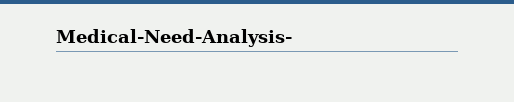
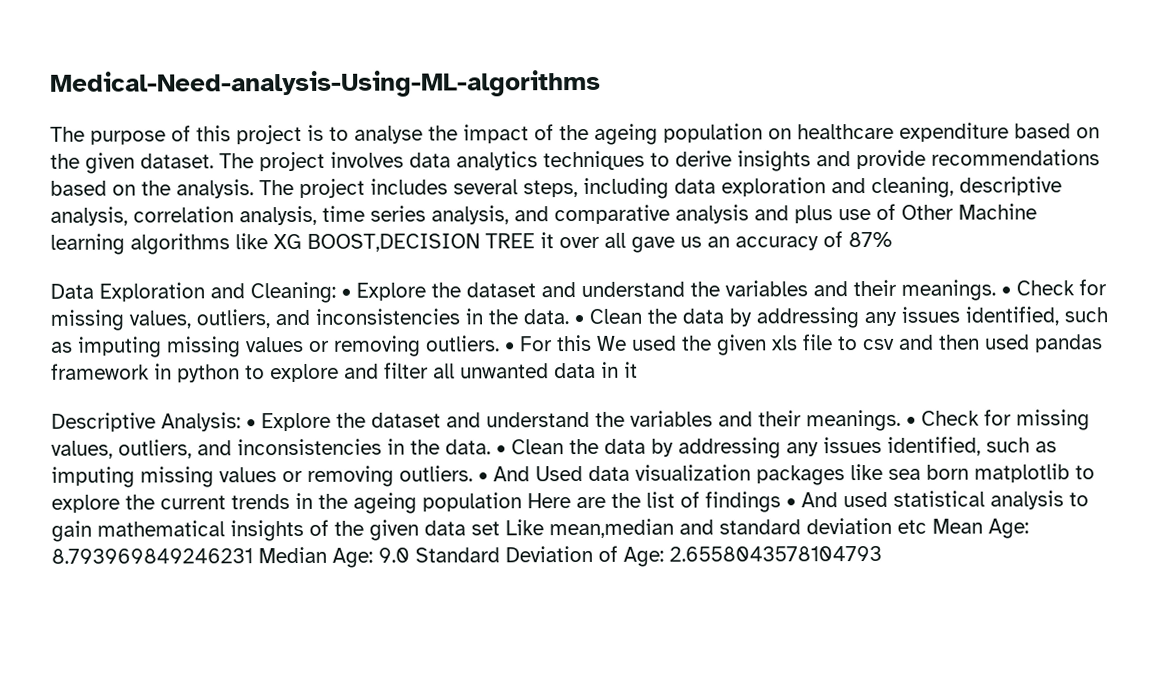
[56,29,292,47] Medical-Need-Analysis- -> [50,69,601,98] [50,122,1100,145] [50,149,1100,174] [50,176,1062,199] [50,203,1037,226] [50,231,892,255] [50,279,1107,304] [50,306,1108,331] [51,334,1103,358] [51,361,638,383] [51,409,1090,432] [51,436,1057,459] [51,463,1095,488] [51,490,1089,514] [51,517,1029,542] [51,545,882,568] Medical-Need-analysis-Using-ML-algorithms // The purpose of this project is to analyse the impact of the ageing population on healthcare expenditure based on the given dataset. The project involves data analytics techniques to derive insights and provide recommendations based on the analysis. The project includes several steps, including data exploration and cleaning, descriptive analysis, correlation analysis, time series analysis, and comparative analysis and plus use of Other Machine learning algorithms like XG BOOST,DECISION TREE it over all gave us an accuracy of 87% // Data Exploration and Cleaning: • Explore the dataset and understand the variables and their meanings. • Check for missing values, outliers, and inconsistencies in the data. • Clean the data by addressing any issues identified, such as imputing missing values or removing outliers. • For this We used the given xls file to csv and then used pandas framework in python to explore and filter all unwanted data in it // Descriptive Analysis: • Explore the dataset and understand the variables and their meanings. • Check for missing values, outliers, and inconsistencies in the data. • Clean the data by addressing any issues identified, such as imputing missing values or removing outliers. • And Used data visualization packages like sea born matplotlib to explore the current trends in the ageing population Here are the list of findings • And used statistical analysis to gain mathematical insights of the given data set Like mean,median and standard deviation etc Mean Age: 8.793969849246231 Median Age: 9.0 Standard Deviation of Age: 2.6558043578104793

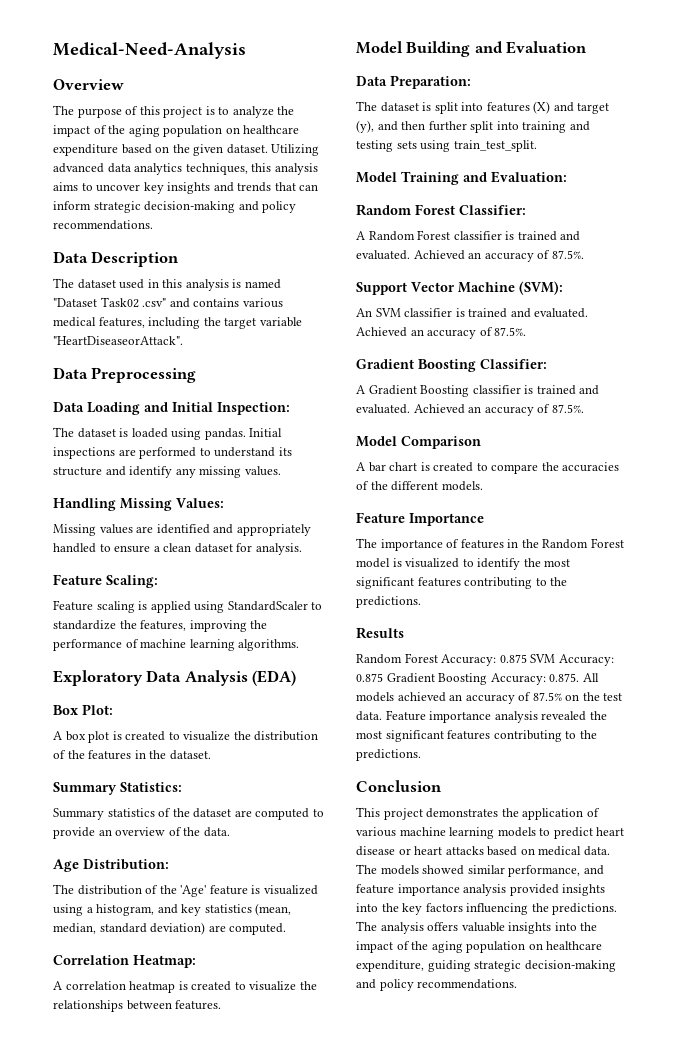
[50,69,601,98] Medical-Need-analysis-Using-ML-algorithms -> [53,42,246,59] [53,79,124,90] Medical-Need-Analysis // Overview
[354,123,658,145] analyse the impact of the ageing -> [232,106,295,118] [53,125,160,137] analyze the impact of the aging
[219,149,1100,172] [50,176,1062,199] [50,203,1037,226] [50,231,892,255] [50,279,1107,304] [50,306,1108,331] [51,334,1103,358] [51,361,638,383] [51,409,1090,432] [51,436,1057,459] [51,463,1095,488] [51,490,1089,514] [51,517,1029,542] [51,545,882,568] The project involves data analytics techniques to derive insights and provide recommendations based on the analysis. The project includes several steps, including data exploration and cleaning, descriptive analysis, correlation analysis, time series analysis, and comparative analysis and plus use of Other Machine learning algorithms like XG BOOST,DECISION TREE it over all gave us an accuracy of 87% // Data Exploration and Cleaning: • Explore the dataset and understand the variables and their meanings. • Check for missing values, outliers, and inconsistencies in the data. • Clean the data by addressing any issues identified, such as imputing missing values or removing outliers. • For this We used the given xls file to csv and then used pandas framework in python to explore and filter all unwanted data in it // Descriptive Analysis: • Explore the dataset and understand the variables and their meanings. • Check for missing values, outliers, and inconsistencies in the data. • Clean the data by addressing any issues identified, such as imputing missing values or removing outliers. • And Used data visualization packages like sea born matplotlib to explore the current trends in the ageing population Here are the list of findings • And used statistical analysis to gain mathematical insights of the given data set Like mean,median and standard deviation etc Mean Age: 8.793969849246231 Median Age: 9.0 Standard Deviation of Age: 2.6558043578104793 -> [271,144,320,156] [53,163,318,175] [53,182,319,194] [53,201,297,213] [53,220,153,230] [53,251,180,267] [53,278,281,291] [53,297,283,308] [53,317,302,329] [53,336,183,345] [53,367,197,383] [53,402,290,415] [53,427,283,440] [53,447,292,459] [53,466,281,478] [53,498,224,511] [53,524,311,536] [53,543,302,555] [53,574,158,588] [53,600,323,613] [53,620,268,632] [53,639,300,651] [53,670,297,686] [53,704,113,715] [53,731,319,743] [53,750,211,760] [53,782,182,795] [53,808,324,820] [53,827,230,839] [53,859,169,872] [53,884,318,897] [53,903,292,916] [53,922,287,935] [53,955,196,968] [53,981,317,993] [53,1000,222,1012] [356,41,588,57] [356,75,471,89] [356,101,610,114] [356,120,590,133] [356,140,537,152] [356,171,567,185] [356,204,526,216] [356,230,581,241] [356,250,584,262] [356,281,563,295] [356,308,589,318] [356,327,527,339] [356,359,547,372] [356,385,600,397] [356,404,584,416] [356,436,481,449] [356,462,620,474] [356,481,483,491] [356,512,484,526] [356,538,624,551] [356,558,571,570] [356,577,568,589] [356,596,421,608] [356,627,404,639] [356,653,614,666] [356,673,599,685] [356,692,623,704] [356,710,607,723] [356,730,597,742] [356,749,421,761] [356,780,442,792] [356,807,600,820] [356,827,625,839] [356,846,610,856] [356,864,604,877] [356,884,606,896] [356,903,618,915] [356,921,598,934] [356,941,603,953] [356,960,616,972] [356,979,518,991] Utilizing advanced data analytics techniques, this analysis aims to uncover key insights and trends that can inform strategic decision-making and policy recommendations. // Data Description // The dataset used in this analysis is named "Dataset Task02 .csv" and contains various medical features, including the target variable "HeartDiseaseorAttack". // Data Preprocessing // Data Loading and Initial Inspection: // The dataset is loaded using pandas. Initial inspections are performed to understand its structure and identify any missing values. // Handling Missing Values: // Missing values are identified and appropriately handled to ensure a clean dataset for analysis. // Feature Scaling: // Feature scaling is applied using StandardScaler to standardize the features, improving the performance of machine learning algorithms. // Exploratory Data Analysis (EDA) // Box Plot: // A box plot is created to visualize the distribution of the features in the dataset. // Summary Statistics: // Summary statistics of the dataset are computed to provide an overview of the data. // Age Distribution: // The distribution of the 'Age' feature is visualized using a histogram, and key statistics (mean, median, standard deviation) are computed. // Correlation Heatmap: // A correlation heatmap is created to visualize the relationships between features. // Model Building and Evaluation // Data Preparation: // The dataset is split into features (X) and target (y), and then further split into training and testing sets using train_test_split. // Model Training and Evaluation: // Random Forest Classifier: // A Random Forest classifier is trained and evaluated. Achieved an accuracy of 87.5%. // Support Vector Machine (SVM): // An SVM classifier is trained and evaluated. Achieved an accuracy of 87.5%. // Gradient Boosting Classifier: // A Gradient Boosting classifier is trained and evaluated. Achieved an accuracy of 87.5%. // Model Comparison // A bar chart is created to compare the accuracies of the different models. // Feature Importance // The importance of features in the Random Forest model is visualized to identify the most significant features contributing to the predictions. // Results // Random Forest Accuracy: 0.875 SVM Accuracy: 0.875 Gradient Boosting Accuracy: 0.875. All models achieved an accuracy of 87.5% on the test data. Feature importance analysis revealed the most significant features contributing to the predictions. // Conclusion // This project demonstrates the application of various machine learning models to predict heart disease or heart attacks based on medical data. The models showed similar performance, and feature importance analysis provided insights into the key factors influencing the predictions. The analysis offers valuable insights into the impact of the aging population on healthcare expenditure, guiding strategic decision-making and policy recommendations.

